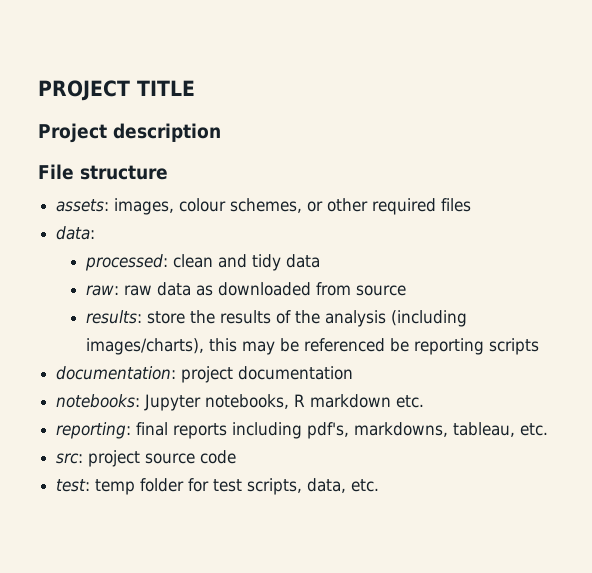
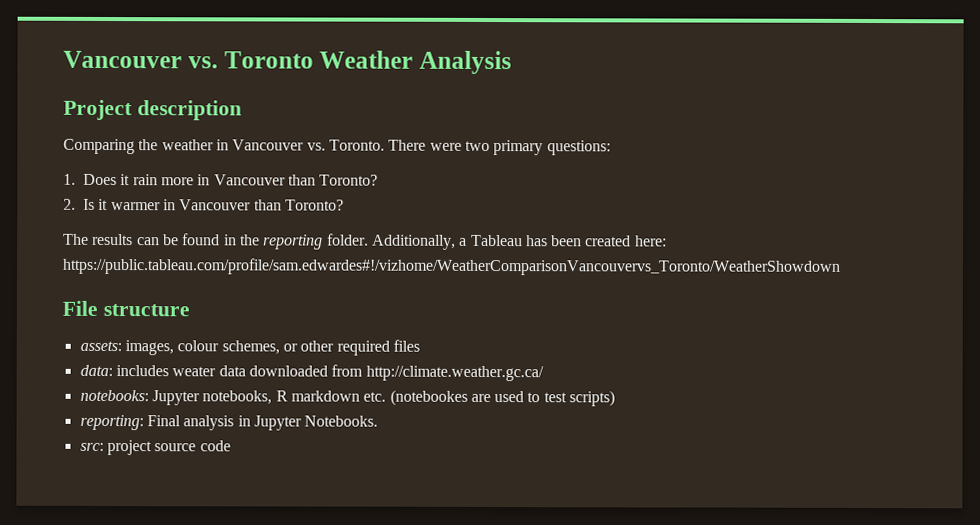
[38,80,195,101] [38,123,221,143] PROJECT TITLE // Project description -> [63,50,512,75] [63,99,242,121] [63,138,611,156] [63,173,379,186] [63,198,344,211] [63,233,667,250] [62,257,841,276] Vancouver vs. Toronto Weather Analysis // Project description // Comparing the weather in Vancouver vs. Toronto. There were two primary questions: // 1. Does it rain more in Vancouver than Toronto? // 2. Is it warmer in Vancouver than Toronto? // The results can be found in the reporting folder. Additionally, a Tableau has been created here: https://public.tableau.com/profile/sam.edwardes#!/vizhome/WeatherComparisonVancouvervs_Toronto/WeatherShowdown
[85,254,321,271] [86,282,407,296] [86,310,468,327] [86,338,540,355] [56,366,354,383] // processed: clean and tidy data // raw: raw data as downloaded from source // results: store the results of the analysis (including images/charts), this may be referenced be reporting scripts // documentation: project documentation -> [115,364,544,382] includes weater data downloaded from http://climate.weather.gc.ca/
[56,422,549,439] [56,450,237,467] [56,478,380,495] // reporting: final reports including pdf's, markdowns, tableau, etc. // src: project source code // test: temp folder for test scripts, data, etc. -> [389,389,616,407] [79,414,379,431] [79,439,231,456] (notebookes are used to test scripts) // reporting: Final analysis in Jupyter Notebooks. // src: project source code

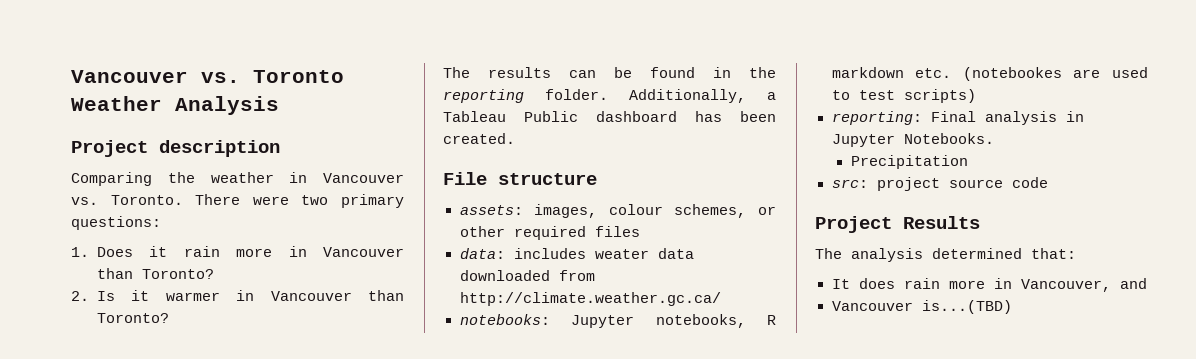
[525,235,667,247] [62,257,841,276] has been created here: https://public.tableau.com/profile/sam.edwardes#!/vizhome/WeatherComparisonVancouvervs_Toronto/WeatherShowdown -> [524,111,776,122] [443,133,515,144] Public dashboard has been created.
(379, 421) none -> [850,155,968,169] // Precipitation
(231, 446) none -> [815,216,980,233] [815,248,1076,262] [831,278,1147,292] [831,300,1012,314] // Project Results // The analysis determined that: // It does rain more in Vancouver, and // Vancouver is...(TBD)

